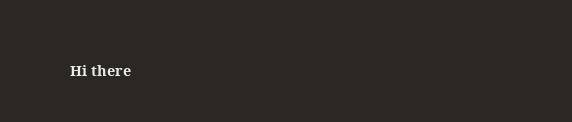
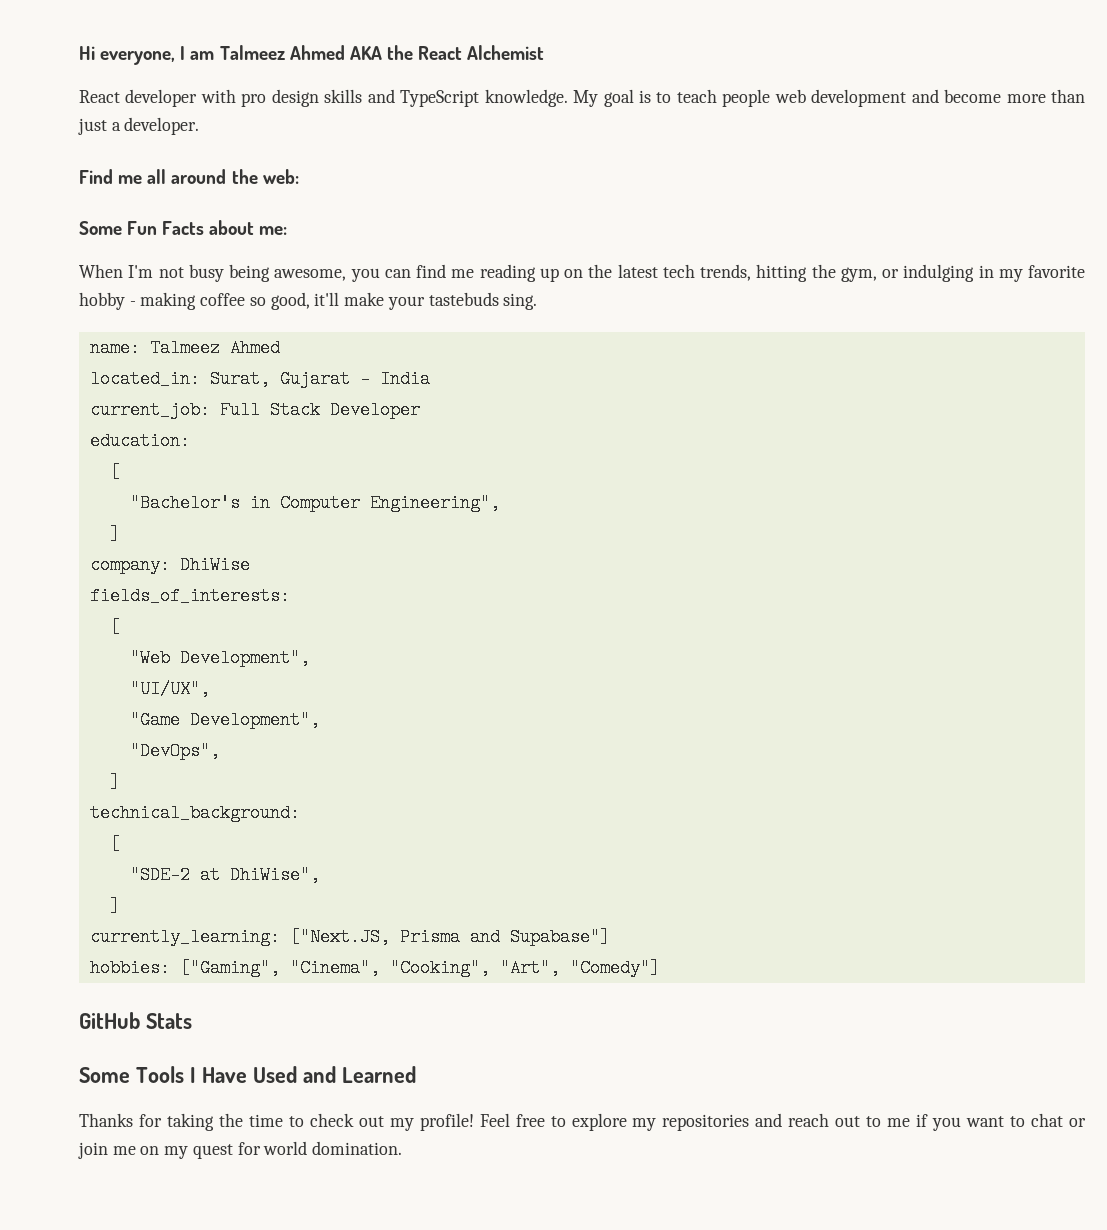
[91,65,131,76] there -> [100,45,545,65] [79,89,1086,107] [78,117,200,135] [79,169,299,184] [79,220,288,235] [79,264,1085,282] [79,292,538,310] [89,339,280,357] [89,370,430,388] [89,401,420,419] [89,432,190,450] [109,463,120,481] [129,494,500,512] [109,525,120,543] [89,556,250,574] [89,587,290,605] [109,618,120,636] [129,649,310,667] [129,680,210,698] [129,711,320,729] [129,742,220,760] [109,773,120,791] [89,804,300,822] [109,835,120,853] [129,866,320,884] [109,897,120,915] [89,928,610,946] [89,959,660,977] [79,1012,192,1029] [79,1066,416,1083] [79,1113,1086,1131] [78,1141,403,1159] everyone, I am Talmeez Ahmed AKA the React Alchemist // React developer with pro design skills and TypeScript knowledge. My goal is to teach people web development and become more than just a developer. // Find me all around the web: // Some Fun Facts about me: // When I'm not busy being awesome, you can find me reading up on the latest tech trends, hitting the gym, or indulging in my favorite hobby - making coffee so good, it'll make your tastebuds sing. // name: Talmeez Ahmed // located_in: Surat, Gujarat - India // current_job: Full Stack Developer // education: // [ // "Bachelor's in Computer Engineering", // ] // company: DhiWise // fields_of_interests: // [ // "Web Development", // "UI/UX", // "Game Development", // "DevOps", // ] // technical_background: // [ // "SDE-2 at DhiWise", // ] // currently_learning: ["Next.JS, Prisma and Supabase"] // hobbies: ["Gaming", "Cinema", "Cooking", "Art", "Comedy"] // GitHub Stats // Some Tools I Have Used and Learned // Thanks for taking the time to check out my profile! Feel free to explore my repositories and reach out to me if you want to chat or join me on my quest for world domination.

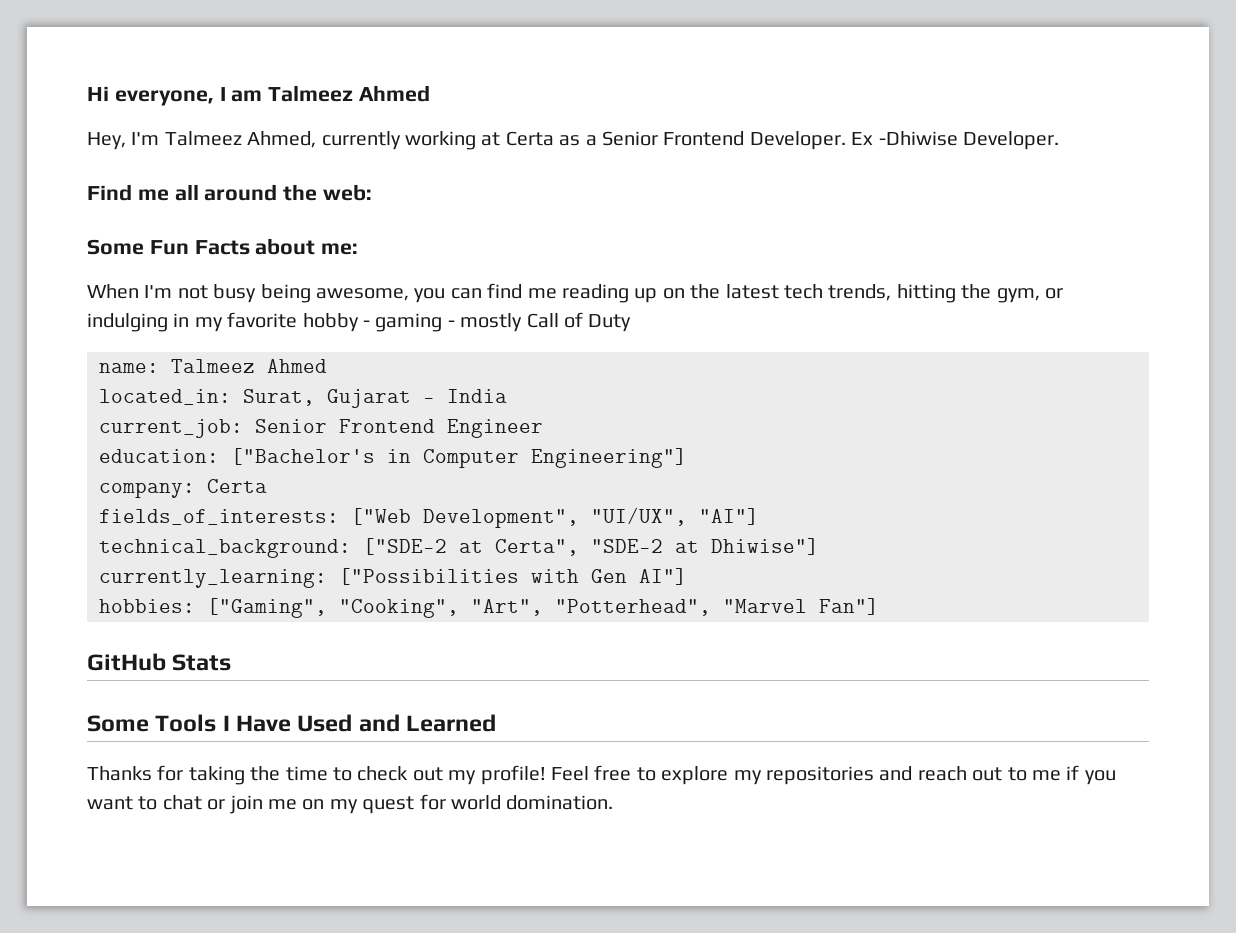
[349,45,545,60] [79,89,1086,107] [78,117,200,135] AKA the React Alchemist // React developer with pro design skills and TypeScript knowledge. My goal is to teach people web development and become more than just a developer. -> [87,131,1059,150] // Hey, I'm Talmeez Ahmed, currently working at Certa as a Senior Frontend Developer. Ex -Dhiwise Developer.
[140,292,538,310] making coffee so good, it'll make your tastebuds sing. -> [375,312,632,332] gaming - mostly Call of Duty
[219,401,420,419] [89,432,190,450] [109,463,120,481] [129,494,500,512] [109,525,120,543] Full Stack Developer // education: // [ // "Bachelor's in Computer Engineering", // ] -> [255,419,543,438] [99,448,687,468] Senior Frontend Engineer // education: ["Bachelor's in Computer Engineering"]
[179,556,250,574] DhiWise -> [207,479,267,493] Certa
[109,618,120,636] [129,649,310,667] // [ // "Web Development", // -> [351,508,579,528] ["Web Development",
[129,711,320,729] [129,742,220,760] [109,773,120,791] [89,804,300,822] [109,835,120,853] [129,866,320,884] [109,897,120,915] [89,928,610,946] // "Game Development", // "DevOps", // ] // technical_background: // [ // "SDE-2 at DhiWise", // ] // currently_learning: ["Next.JS, Prisma and Supabase"] -> [699,508,759,525] [99,538,819,558] [99,568,687,588] "AI"] // technical_background: ["SDE-2 at Certa", "SDE-2 at Dhiwise"] // currently_learning: ["Possibilities with Gen AI"]
[289,959,380,977] "Cinema", -> (327, 608) none
[569,959,660,977] "Comedy"] -> [555,598,879,616] "Potterhead", "Marvel Fan"]

